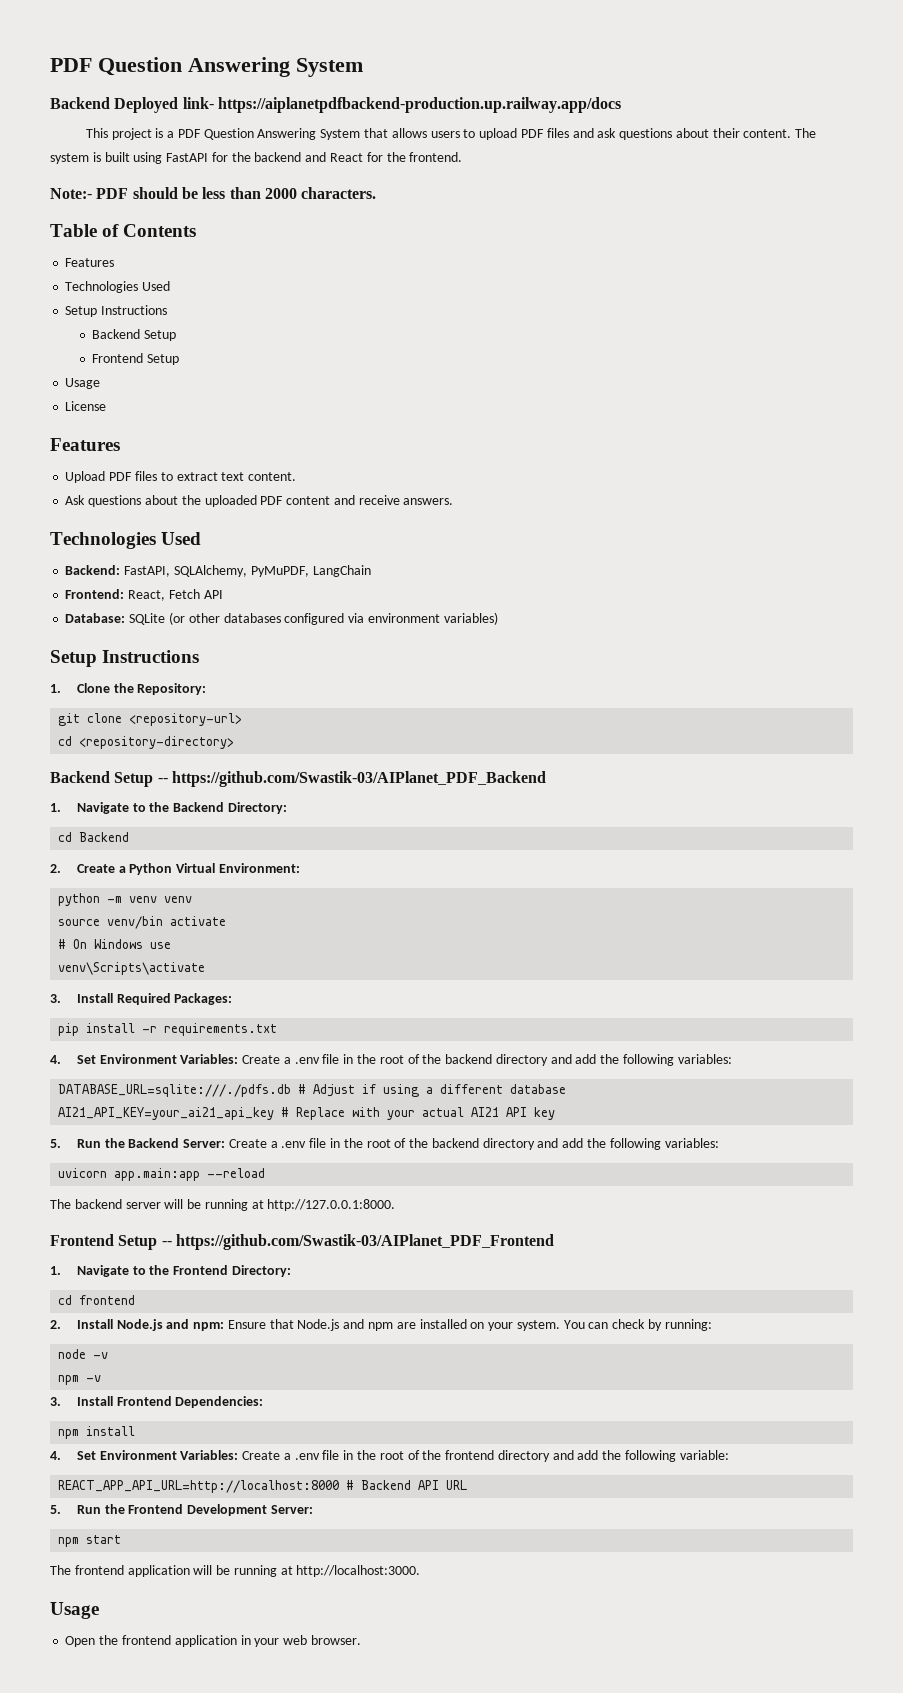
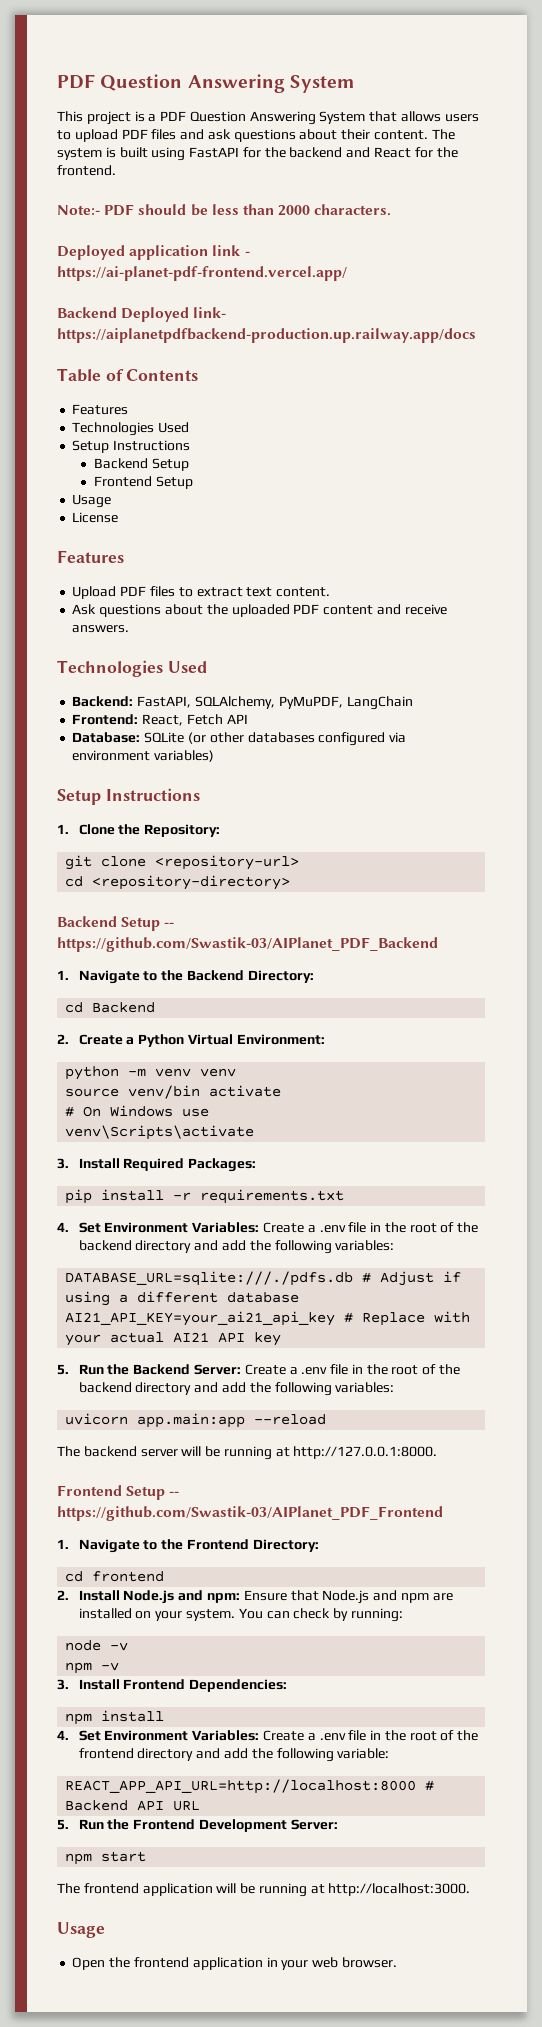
[50,57,363,77] [50,97,621,113] PDF Question Answering System // Backend Deployed link- https://aiplanetpdfbackend-production.up.railway.app/docs -> [57,74,354,93] PDF Question Answering System
(377, 193) none -> [57,245,250,260] [57,266,347,281] [57,307,227,322] [57,328,476,343] // Deployed application link - https://ai-planet-pdf-frontend.vercel.app/ // Backend Deployed link- https://aiplanetpdfbackend-production.up.railway.app/docs

